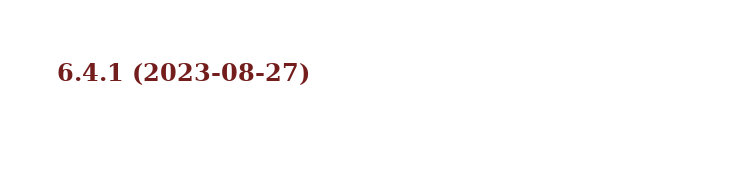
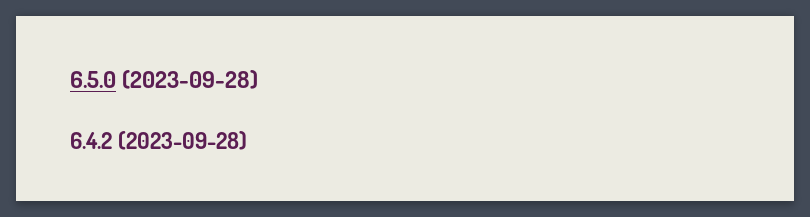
[57,63,310,85] 6.4.1 (2023-08-27) -> [70,70,259,89] [70,131,248,150] 6.5.0 (2023-09-28) // 6.4.2 (2023-09-28)

